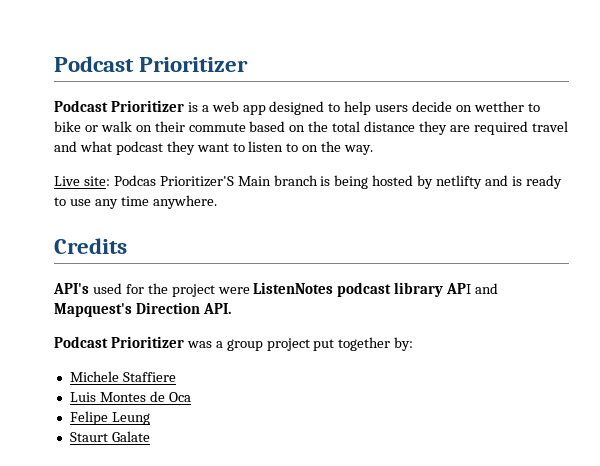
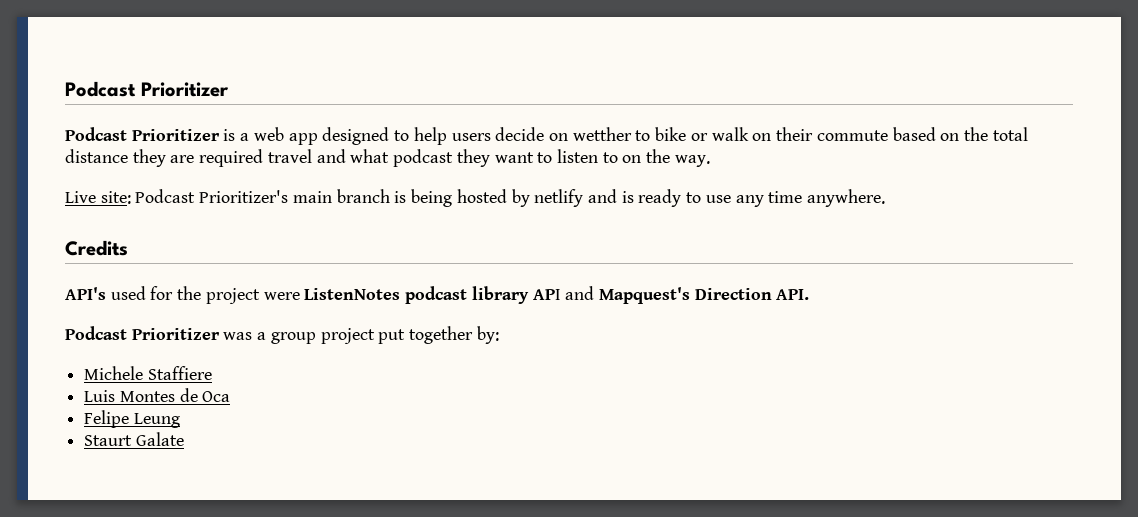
[113,175,271,187] Podcas Prioritizer'S Main -> [135,189,332,203] Podcast Prioritizer's main
[436,175,483,189] netlifty -> [534,189,584,207] netlify

